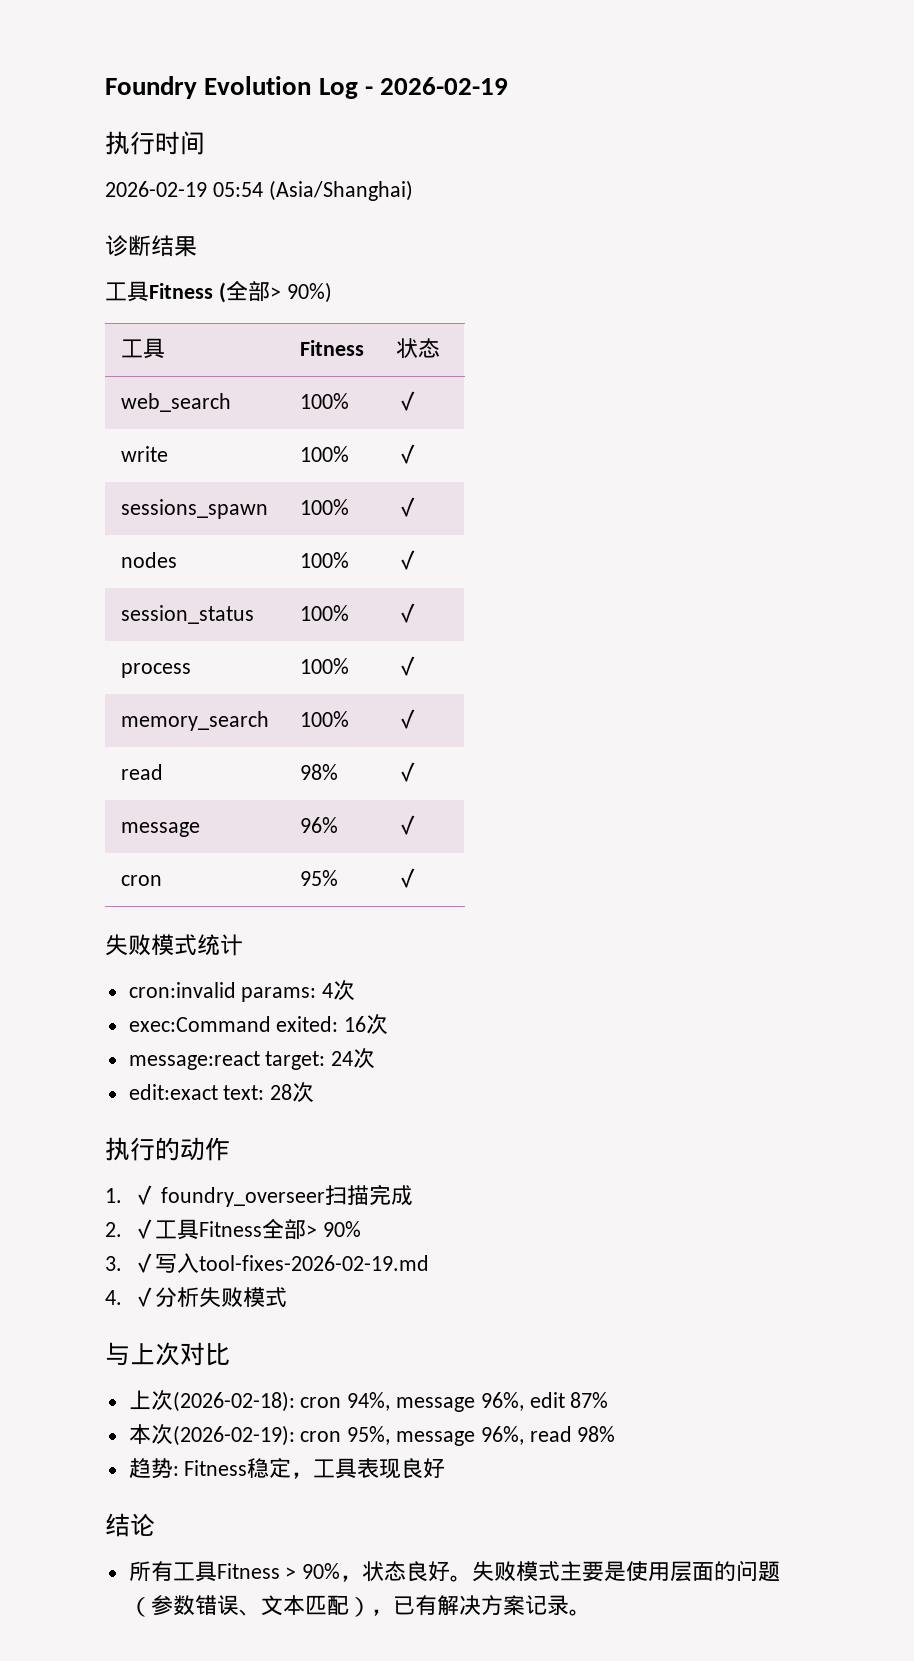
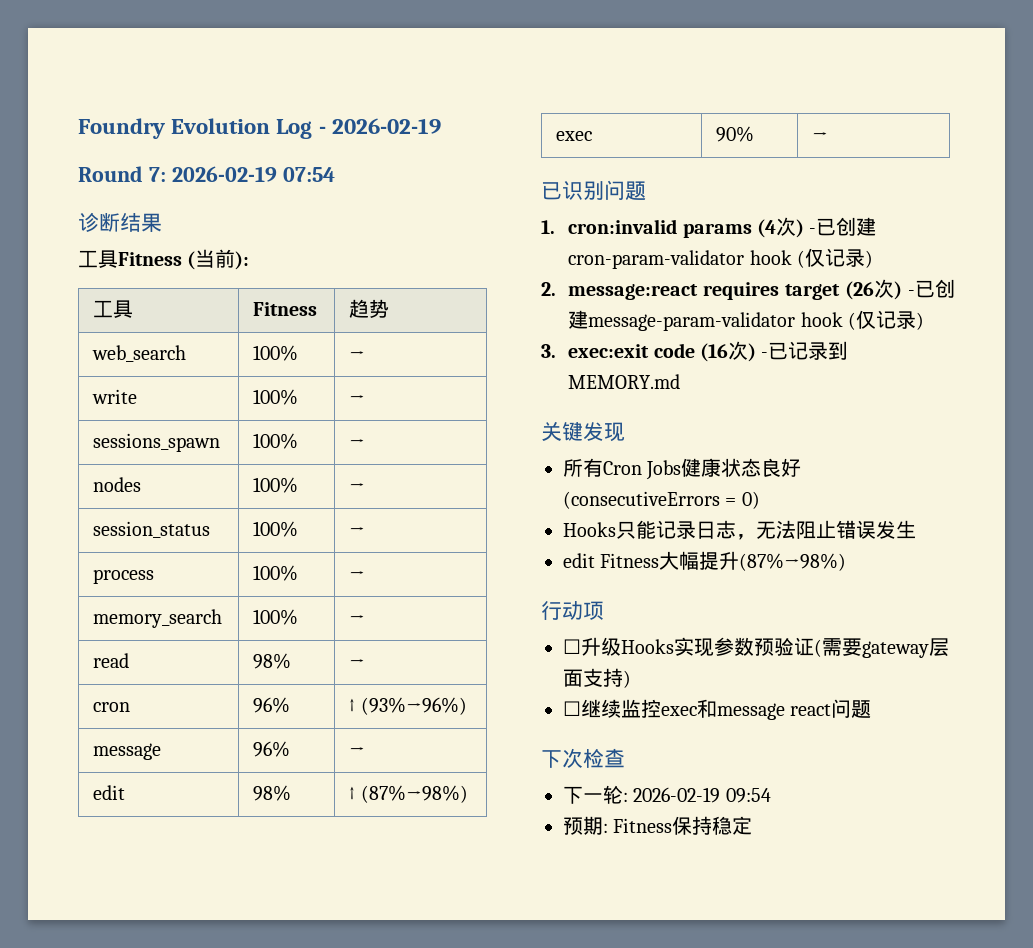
[105,131,205,155] [105,180,413,201] 执行时间 // 2026-02-19 05:54 (Asia/Shanghai) -> [78,166,335,182] Round 7: 2026-02-19 07:54
[225,281,332,303] 全部> 90%) -> [195,249,250,270] 当前):
[395,338,440,359] 状态 -> [349,299,390,318] 趋势
[395,391,418,411] ✓ -> [349,350,366,360] →
[395,444,418,464] ✓ -> [349,394,366,404] →
[395,497,418,517] ✓ -> [349,438,366,448] →
[395,550,418,570] ✓ -> [349,482,366,492] →
[395,603,418,623] ✓ -> [349,526,366,536] →
[395,656,418,676] ✓ -> [349,570,366,580] →
[395,709,418,729] ✓ -> [349,614,366,624] →
[395,762,418,782] [120,822,200,837] [299,817,338,833] [395,815,418,835] [120,875,162,886] [299,870,338,886] [395,868,418,888] [105,934,243,956] [128,980,356,1002] [128,1014,389,1034] [128,1048,376,1070] [128,1082,315,1102] [105,1137,230,1161] [105,1184,413,1207] [105,1219,361,1240] [105,1253,429,1273] [105,1287,287,1308] [105,1342,230,1366] [128,1390,609,1412] [128,1424,616,1446] [128,1458,446,1479] [105,1513,155,1537] ✓ // message | 96% | ✓ // cron | 95% | ✓ // 失败模式统计 // cron:invalid params: 4次 // exec:Command exited: 16次 // message:react target: 24次 // edit:exact text: 28次 // 执行的动作 // 1. ✓ foundry_overseer扫描完成 // 2. ✓工具Fitness全部> 90% // 3. ✓写入tool-fixes-2026-02-19.md // 4. ✓分析失败模式 // 与上次对比 // 上次(2026-02-18): cron 94%, message 96%, edit 87% // 本次(2026-02-19): cron 95%, message 96%, read 98% // 趋势: Fitness稳定，工具表现良好 // 结论 -> [349,658,366,668] [93,702,131,712] [253,697,291,713] [349,697,467,715] [93,743,162,760] [253,741,291,757] [349,746,366,756] [93,785,126,800] [253,785,292,801] [349,785,468,803] [556,131,593,141] [716,126,755,142] [812,131,829,141] [541,180,646,201] [541,217,877,238] [568,248,874,269] [541,279,955,300] [568,310,925,331] [541,341,849,362] [568,374,681,389] [541,421,625,442] → // cron | 96% | ↑ (93%→96%) // message | 96% | → // edit | 98% | ↑ (87%→98%) // exec | 90% | → // 已识别问题 // 1. cron:invalid params (4次) -已创建cron-param-validator hook (仅记录) // 2. message:react requires target (26次) -已创建message-param-validator hook (仅记录) // 3. exec:exit code (16次) -已记录到MEMORY.md // 关键发现
[172,1560,781,1582] [128,1595,591,1617] 工具Fitness > 90%，状态良好。失败模式主要是使用层面的问题（参数错误、文本匹配），已有解决方案记录。 -> [603,458,802,480] [563,491,760,509] [563,520,916,540] [563,551,847,571] [541,601,604,620] [563,637,949,658] [563,668,631,688] [563,699,872,720] [541,748,625,768] [563,785,771,804] [563,816,753,835] Cron Jobs健康状态良好(consecutiveErrors = 0) // Hooks只能记录日志，无法阻止错误发生 // edit Fitness大幅提升(87%→98%) // 行动项 // ☐升级Hooks实现参数预验证(需要gateway层面支持) // ☐继续监控exec和message react问题 // 下次检查 // 下一轮: 2026-02-19 09:54 // 预期: Fitness保持稳定

